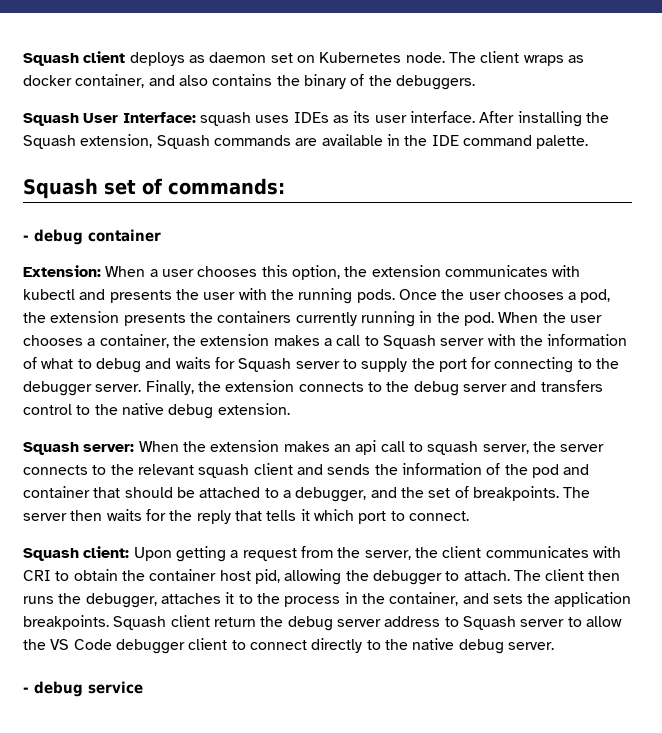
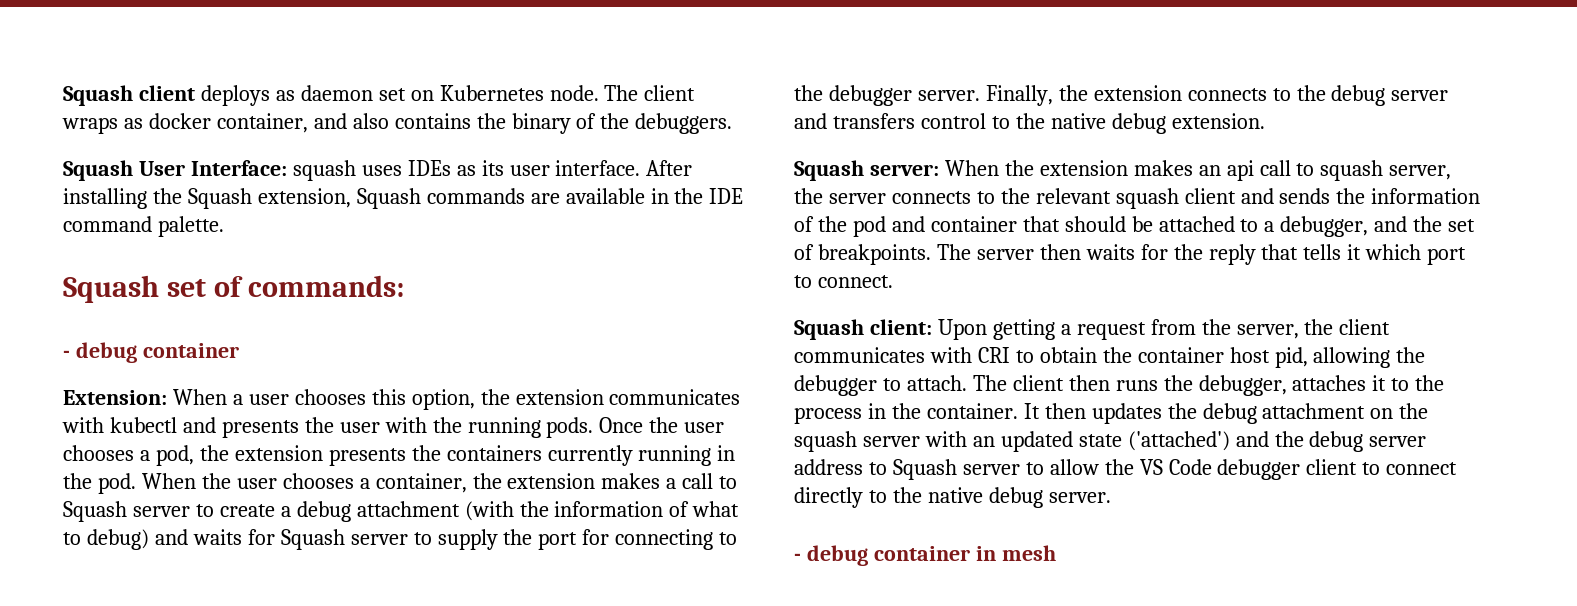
[487,334,516,346] with -> [195,501,514,522] to create a debug attachment (with
[95,358,141,373] debug -> [86,529,149,550] debug)
[389,592,632,607] [23,615,256,630] container, and sets the application breakpoints. Squash client return -> [926,403,1429,424] [794,431,1269,452] container. It then updates the debug attachment on the squash server with an updated state ('attached') and
[88,681,143,694] service -> [873,545,1056,561] container in mesh

